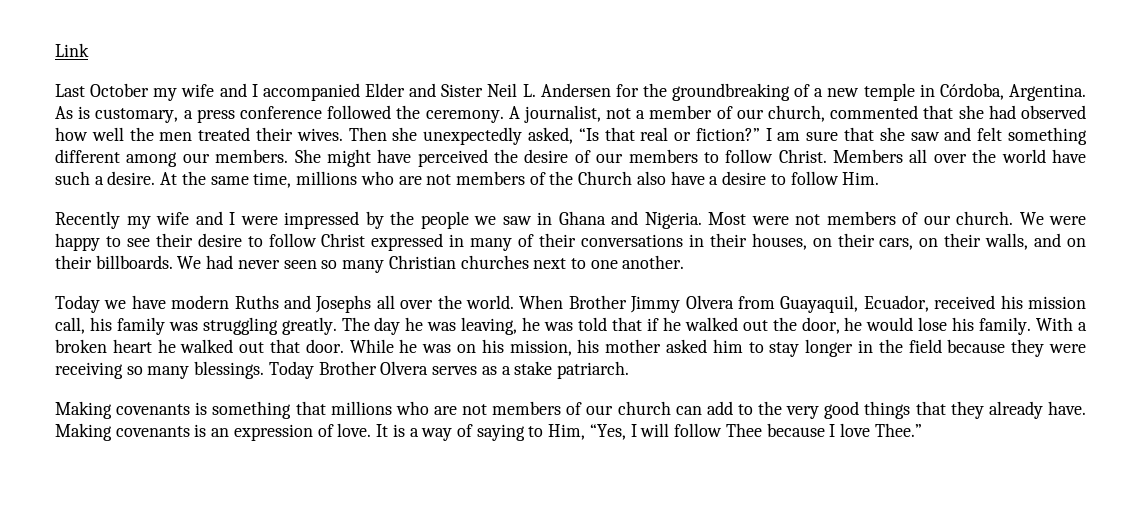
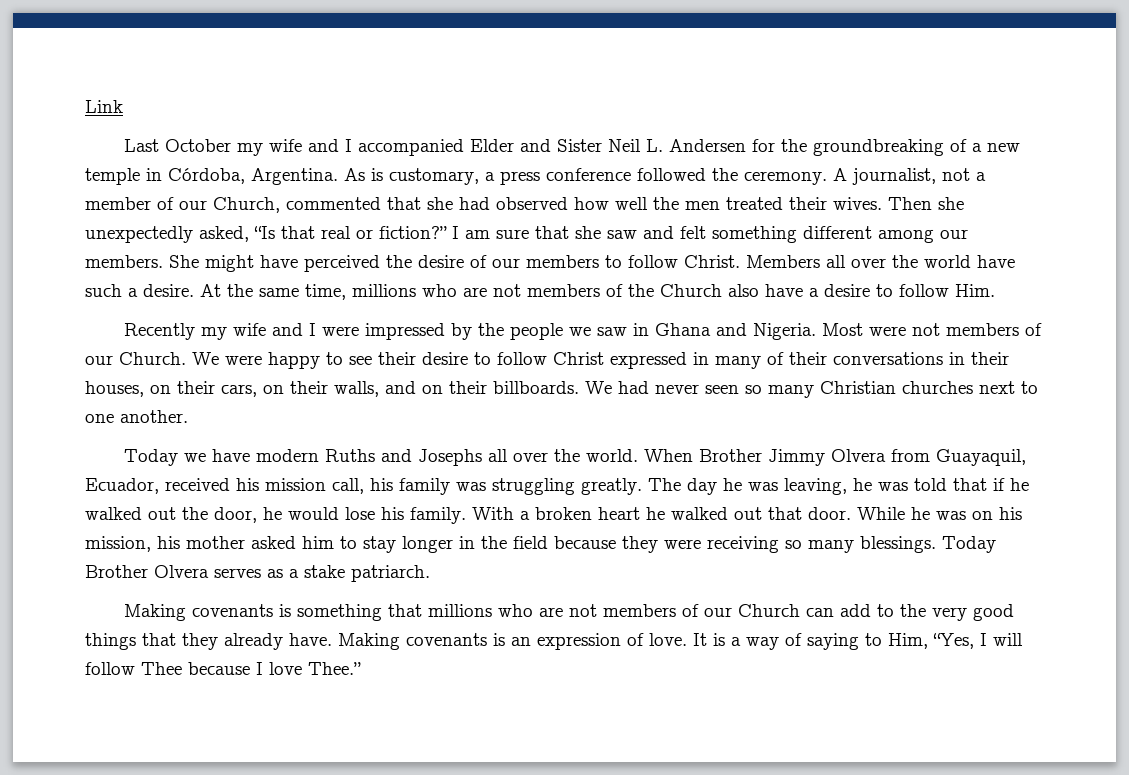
[768,105,826,122] church, -> [213,197,280,213] Church,
[956,211,1013,225] church. -> [119,352,186,365] Church.
[617,401,671,415] church -> [737,604,800,617] Church

